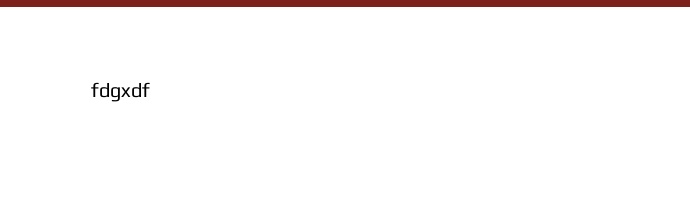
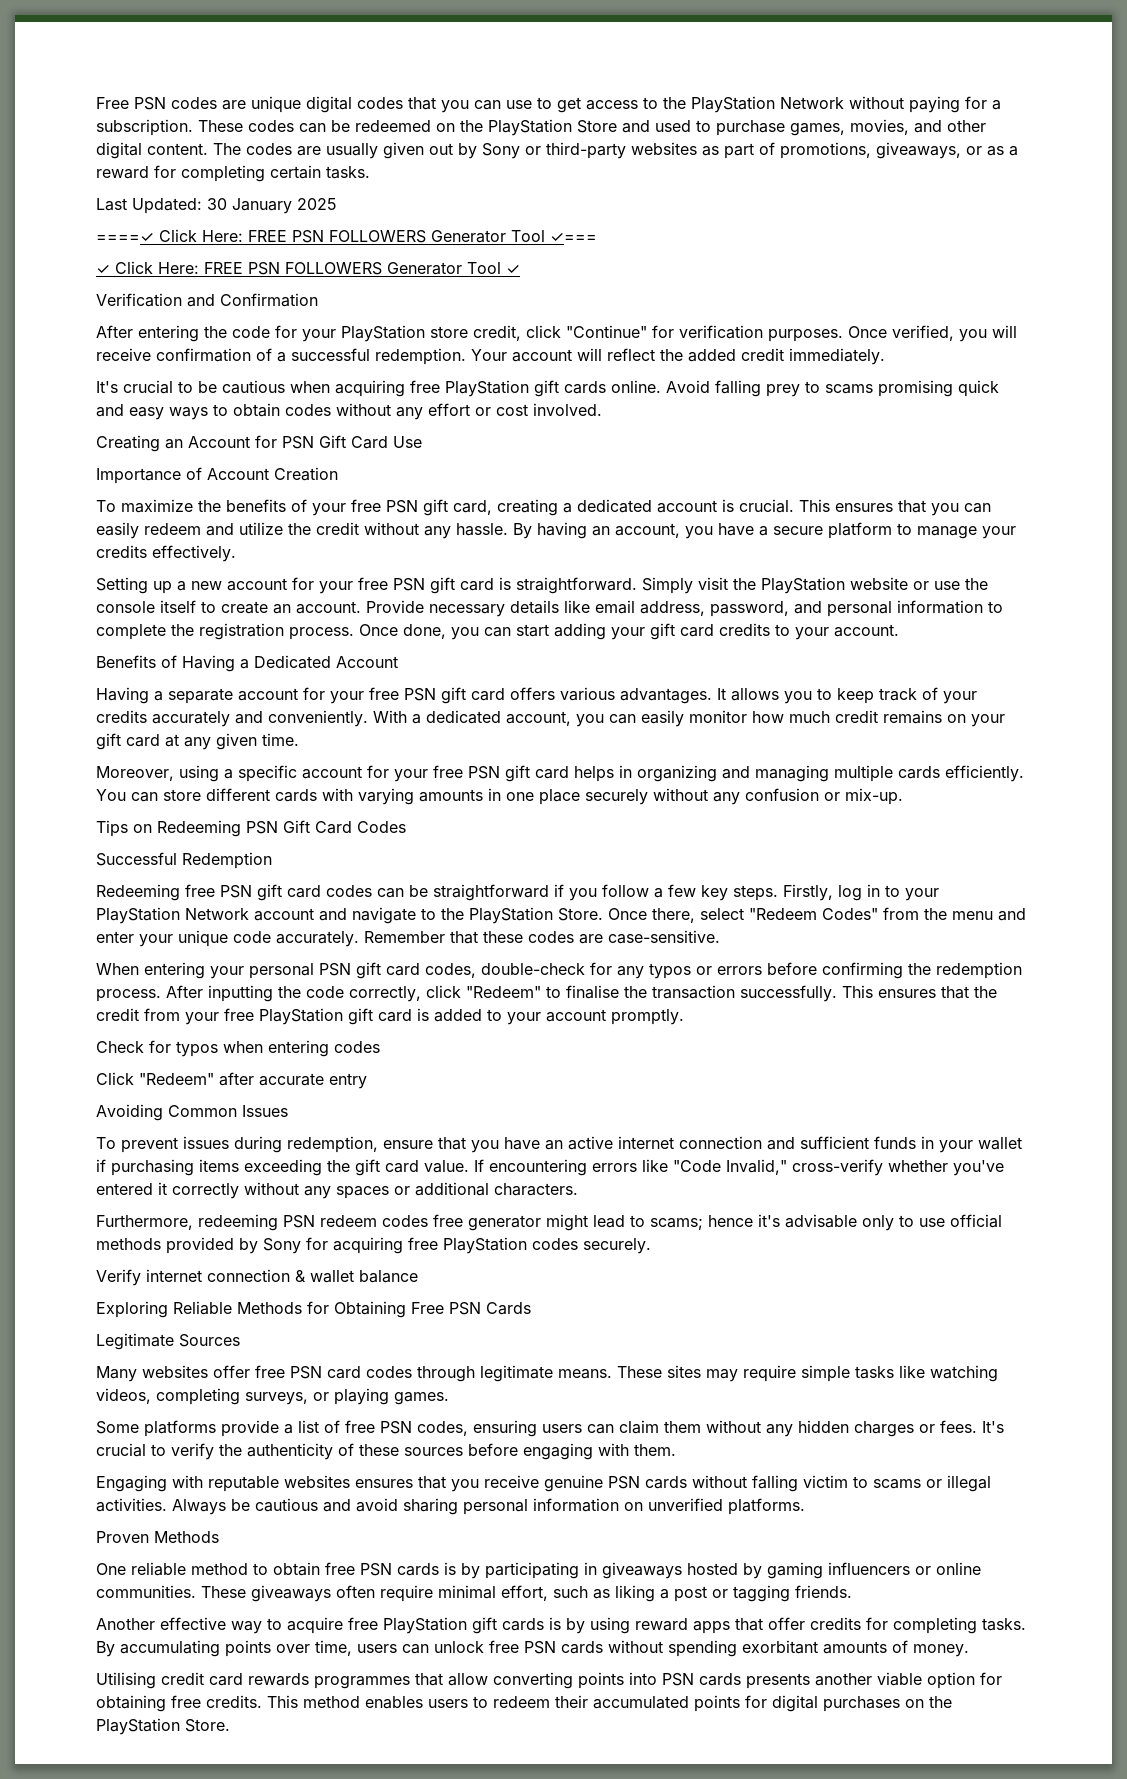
[91,82,150,102] fdgxdf -> [96,96,1001,113] [96,119,986,136] [96,142,1018,159] [96,165,370,182] [96,198,337,214] [96,229,597,243] [96,261,520,275] [96,293,318,307] [96,325,1017,342] [96,348,885,365] [96,380,999,397] [96,403,602,420] [96,435,422,452] [96,467,338,484] [96,499,991,516] [96,522,1016,539] [96,545,236,562] [96,577,988,594] [96,600,1003,617] [96,623,899,640] [96,655,398,672] [96,687,977,704] [96,710,1005,727] [96,733,299,750] [96,765,1024,782] [96,788,903,805] [96,820,406,837] [96,852,272,869] [96,884,939,901] [96,907,1026,924] [96,930,720,947] [96,962,1022,979] [96,985,997,1002] [96,1008,684,1025] [96,1040,380,1057] [96,1072,367,1089] [96,1104,288,1121] [96,1136,1022,1153] [96,1159,1004,1176] [96,1182,578,1199] [96,1214,1002,1231] [96,1237,651,1254] [96,1269,418,1286] [96,1301,531,1318] [96,1333,240,1350] [96,1365,998,1382] [96,1388,449,1405] [96,1420,1004,1437] [96,1443,676,1460] [96,1475,991,1492] [96,1498,805,1515] [96,1531,219,1543] [96,1562,981,1579] [96,1585,852,1602] [96,1617,1026,1634] [96,1640,969,1657] [96,1672,1002,1689] [96,1695,952,1712] [96,1718,230,1735] Free PSN codes are unique digital codes that you can use to get access to the PlayStation Network without paying for a subscription. These codes can be redeemed on the PlayStation Store and used to purchase games, movies, and other digital content. The codes are usually given out by Sony or third-party websites as part of promotions, giveaways, or as a reward for completing certain tasks. // Last Updated: 30 January 2025 // ====✓ Click Here: FREE PSN FOLLOWERS Generator Tool ✓=== // ✓ Click Here: FREE PSN FOLLOWERS Generator Tool ✓ // Verification and Confirmation // After entering the code for your PlayStation store credit, click "Continue" for verification purposes. Once verified, you will receive confirmation of a successful redemption. Your account will reflect the added credit immediately. // It's crucial to be cautious when acquiring free PlayStation gift cards online. Avoid falling prey to scams promising quick and easy ways to obtain codes without any effort or cost involved. // Creating an Account for PSN Gift Card Use // Importance of Account Creation // To maximize the benefits of your free PSN gift card, creating a dedicated account is crucial. This ensures that you can easily redeem and utilize the credit without any hassle. By having an account, you have a secure platform to manage your credits effectively. // Setting up a new account for your free PSN gift card is straightforward. Simply visit the PlayStation website or use the console itself to create an account. Provide necessary details like email address, password, and personal information to complete the registration process. Once done, you can start adding your gift card credits to your account. // Benefits of Having a Dedicated Account // Having a separate account for your free PSN gift card offers various advantages. It allows you to keep track of your credits accurately and conveniently. With a dedicated account, you can easily monitor how much credit remains on your gift card at any given time. // Moreover, using a specific account for your free PSN gift card helps in organizing and managing multiple cards efficiently. You can store different cards with varying amounts in one place securely without any confusion or mix-up. // Tips on Redeeming PSN Gift Card Codes // Successful Redemption // Redeeming free PSN gift card codes can be straightforward if you follow a few key steps. Firstly, log in to your PlayStation Network account and navigate to the PlayStation Store. Once there, select "Redeem Codes" from the menu and enter your unique code accurately. Remember that these codes are case-sensitive. // When entering your personal PSN gift card codes, double-check for any typos or errors before confirming the redemption process. After inputting the code correctly, click "Redeem" to finalise the transaction successfully. This ensures that the credit from your free PlayStation gift card is added to your account promptly. // Check for typos when entering codes // Click "Redeem" after accurate entry // Avoiding Common Issues // To prevent issues during redemption, ensure that you have an active internet connection and sufficient funds in your wallet if purchasing items exceeding the gift card value. If encountering errors like "Code Invalid," cross-verify whether you've entered it correctly without any spaces or additional characters. // Furthermore, redeeming PSN redeem codes free generator might lead to scams; hence it's advisable only to use official methods provided by Sony for acquiring free PlayStation codes securely. // Verify internet connection & wallet balance // Exploring Reliable Methods for Obtaining Free PSN Cards // Legitimate Sources // Many websites offer free PSN card codes through legitimate means. These sites may require simple tasks like watching videos, completing surveys, or playing games. // Some platforms provide a list of free PSN codes, ensuring users can claim them without any hidden charges or fees. It's crucial to verify the authenticity of these sources before engaging with them. // Engaging with reputable websites ensures that you receive genuine PSN cards without falling victim to scams or illegal activities. Always be cautious and avoid sharing personal information on unverified platforms. // Proven Methods // One reliable method to obtain free PSN cards is by participating in giveaways hosted by gaming influencers or online communities. These giveaways often require minimal effort, such as liking a post or tagging friends. // Another effective way to acquire free PlayStation gift cards is by using reward apps that offer credits for completing tasks. By accumulating points over time, users can unlock free PSN cards without spending exorbitant amounts of money. // Utilising credit card rewards programmes that allow converting points into PSN cards presents another viable option for obtaining free credits. This method enables users to redeem their accumulated points for digital purchases on the PlayStation Store.

